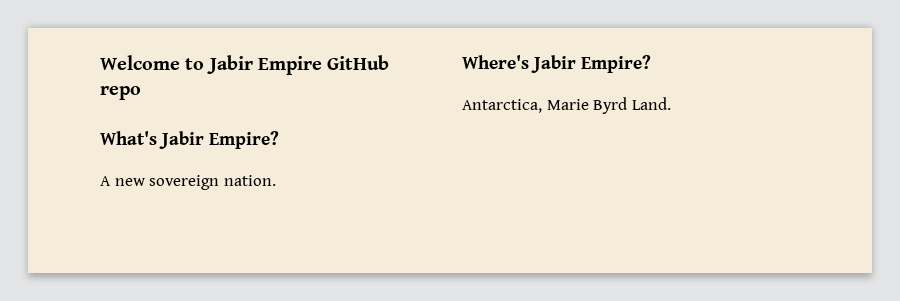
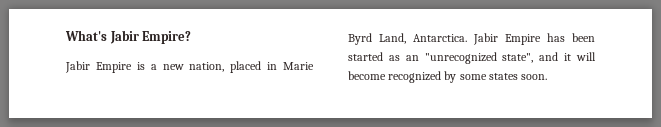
[100,55,390,75] [100,86,141,100] [100,131,279,149] [100,175,276,190] [462,55,651,73] [462,97,671,114] Welcome to Jabir Empire GitHub repo // What's Jabir Empire? // A new sovereign nation. // Where's Jabir Empire? // Antarctica, Marie Byrd Land. -> [65,30,192,44] [65,61,314,73] [348,33,595,45] [348,52,596,64] [348,71,548,83] What's Jabir Empire? // Jabir Empire is a new nation, placed in Marie Byrd Land, Antarctica. Jabir Empire has been started as an "unrecognized state", and it will become recognized by some states soon.

